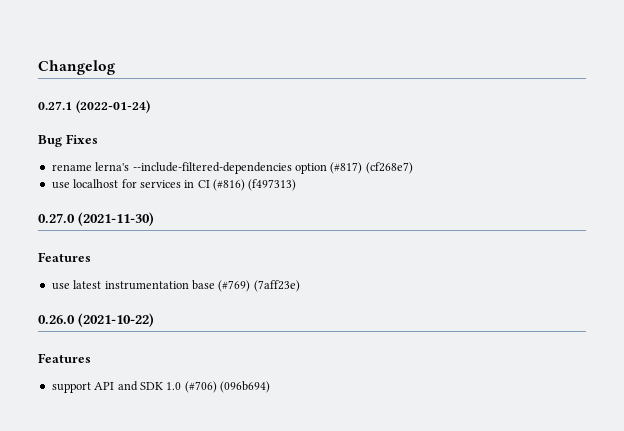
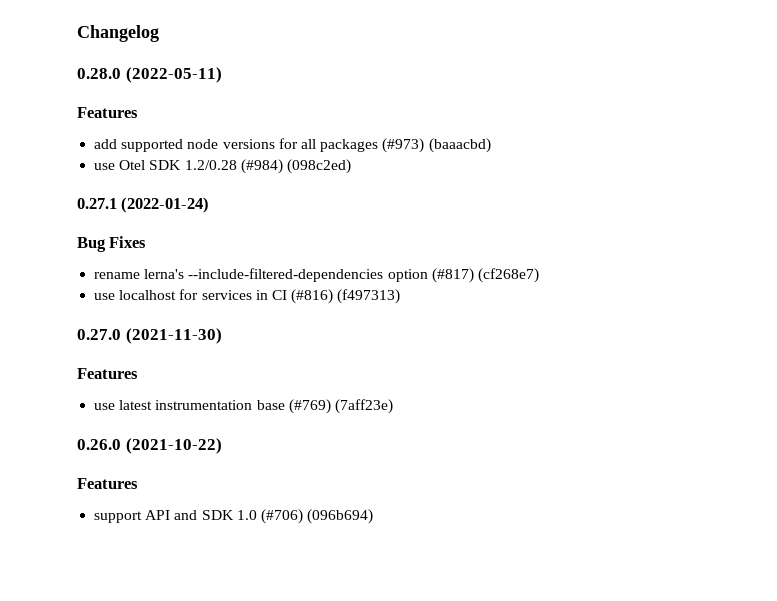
(115, 67) none -> [77,67,222,83] [77,107,138,118] [94,138,491,153] [94,159,351,174] // 0.28.0 (2022-05-11) // Features // add supported node versions for all packages (#973) (baaacbd) // use Otel SDK 1.2/0.28 (#984) (098c2ed)

